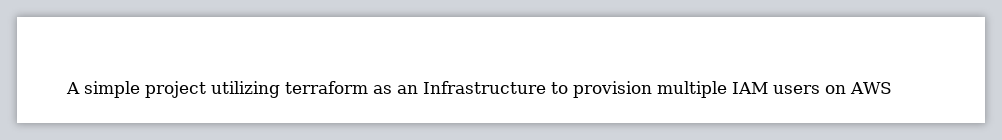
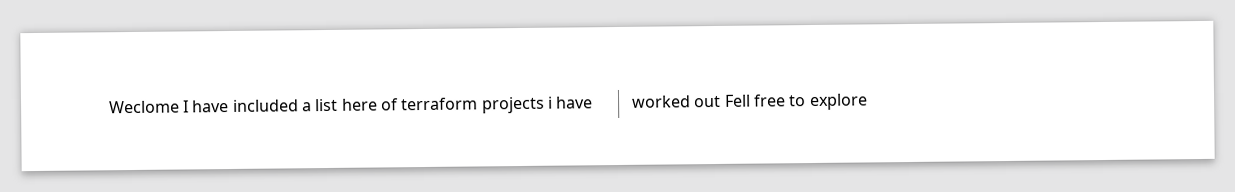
[66,81,892,98] A simple project utilizing terraform as an Infrastructure to provision multiple IAM users on AWS -> [108,93,868,114] Weclome I have included a list here of terraform projects i have worked out Fell free to explore

